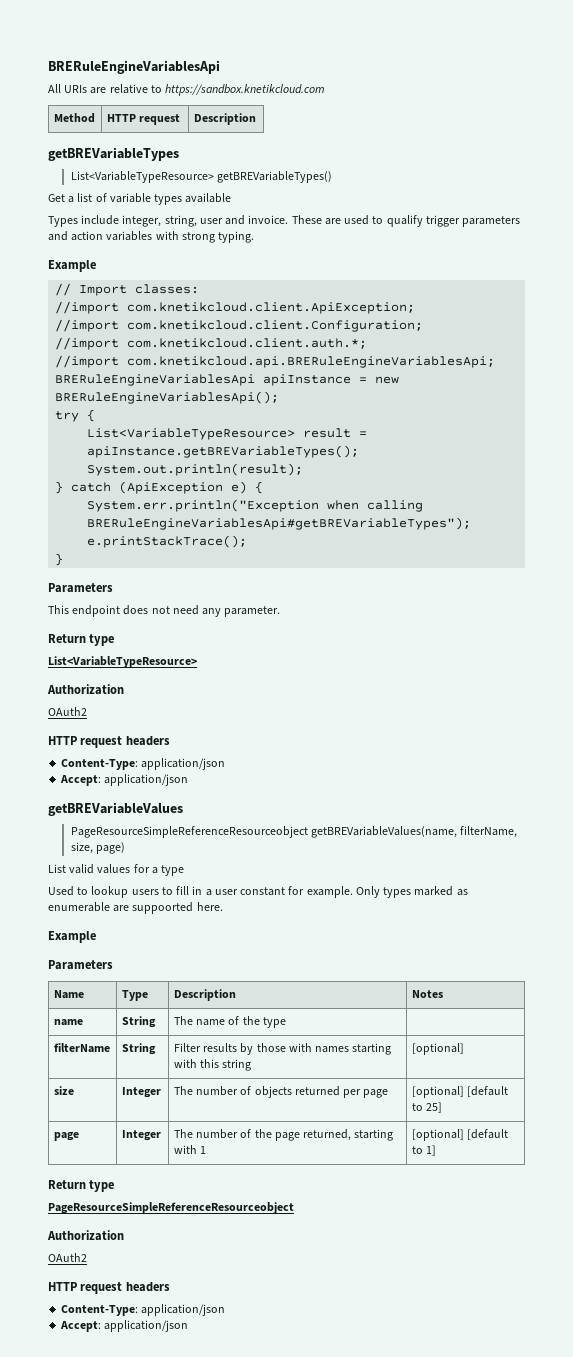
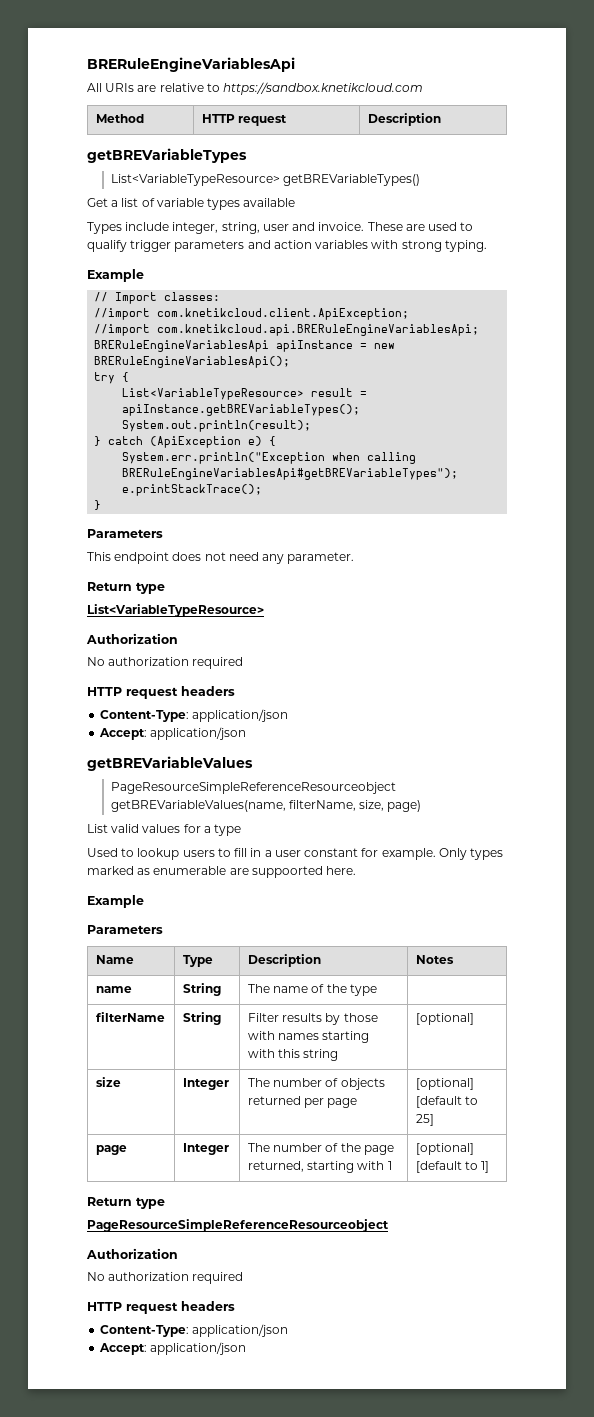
[55,319,424,332] [55,337,368,350] // //import com.knetikcloud.client.Configuration; // //import com.knetikcloud.client.auth.*; -> (410, 314) none
[48,707,87,716] OAuth2 -> [87,657,244,669] No authorization required
[48,1253,87,1262] OAuth2 -> [87,1272,244,1284] No authorization required

